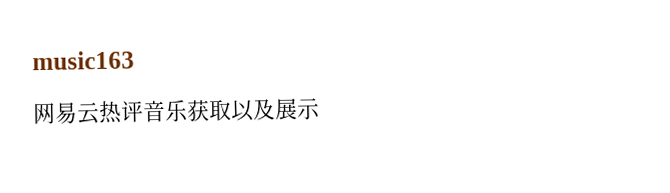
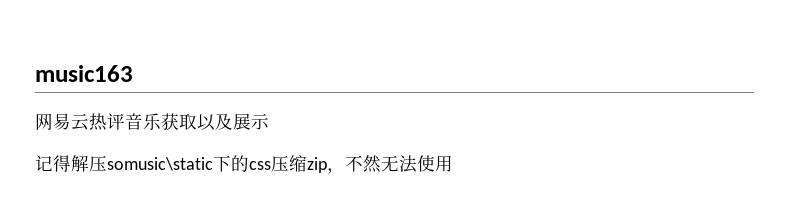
(320, 109) none -> [35,155,453,174] // 记得解压somusic\static下的css压缩zip，不然无法使用

